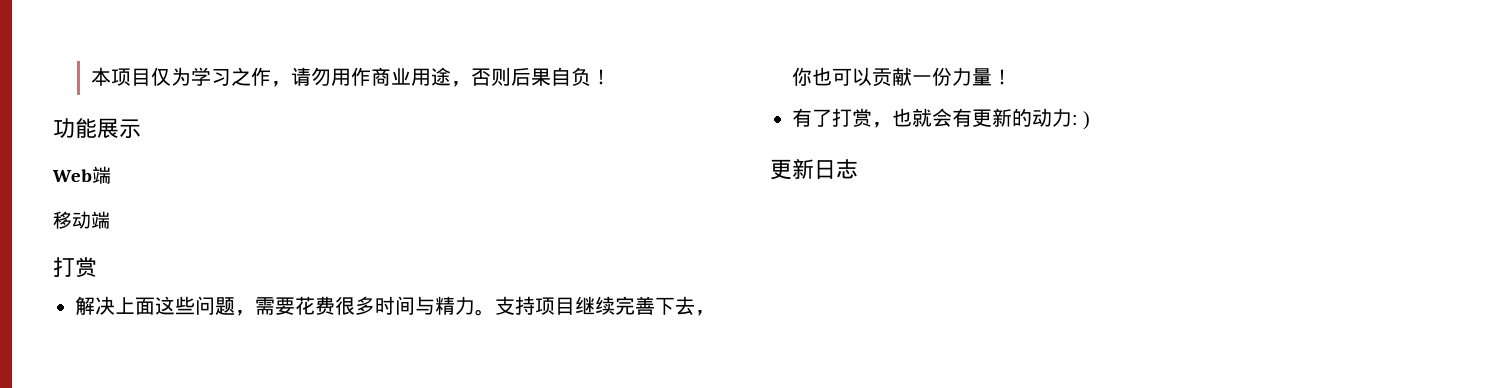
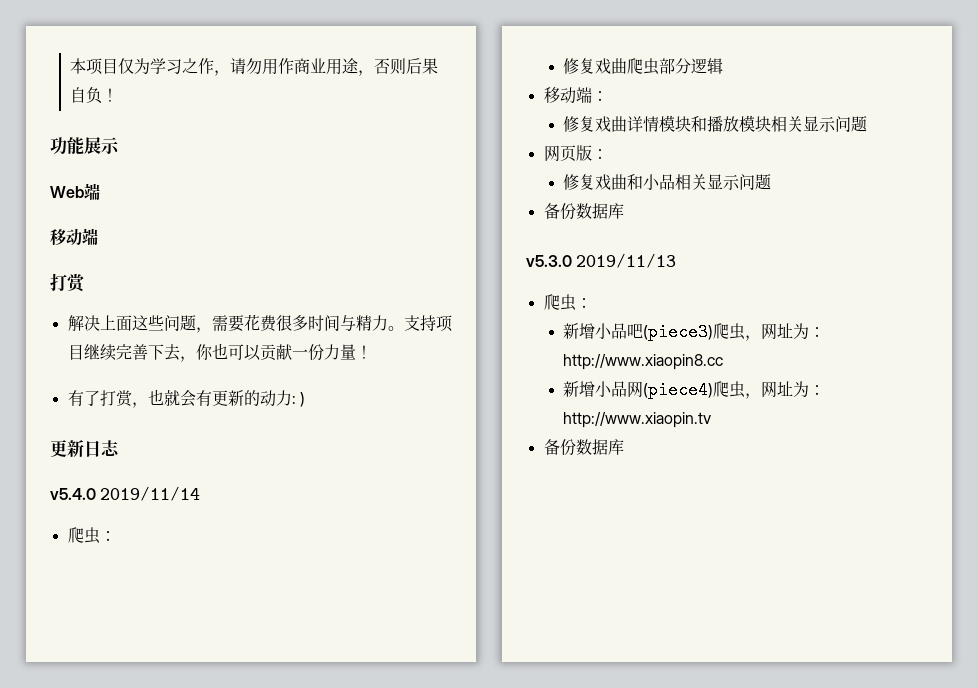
(858, 169) none -> [50,486,201,501] [67,527,116,544] [563,58,724,75] [543,87,608,104] [563,115,868,132] [543,145,608,162] [563,174,772,190] [543,203,624,220] [526,253,677,268] [543,294,592,311] [563,323,826,341] [563,354,724,370] [563,381,826,399] [563,412,712,428] [543,439,624,456] // v5.4.0 2019/11/14 // 爬虫： // 修复戏曲爬虫部分逻辑 // 移动端： // 修复戏曲详情模块和播放模块相关显示问题 // 网页版： // 修复戏曲和小品相关显示问题 // 备份数据库 // v5.3.0 2019/11/13 // 爬虫： // 新增小品吧(piece3)爬虫，网址为：http://www.xiaopin8.cc // 新增小品网(piece4)爬虫，网址为：http://www.xiaopin.tv // 备份数据库

